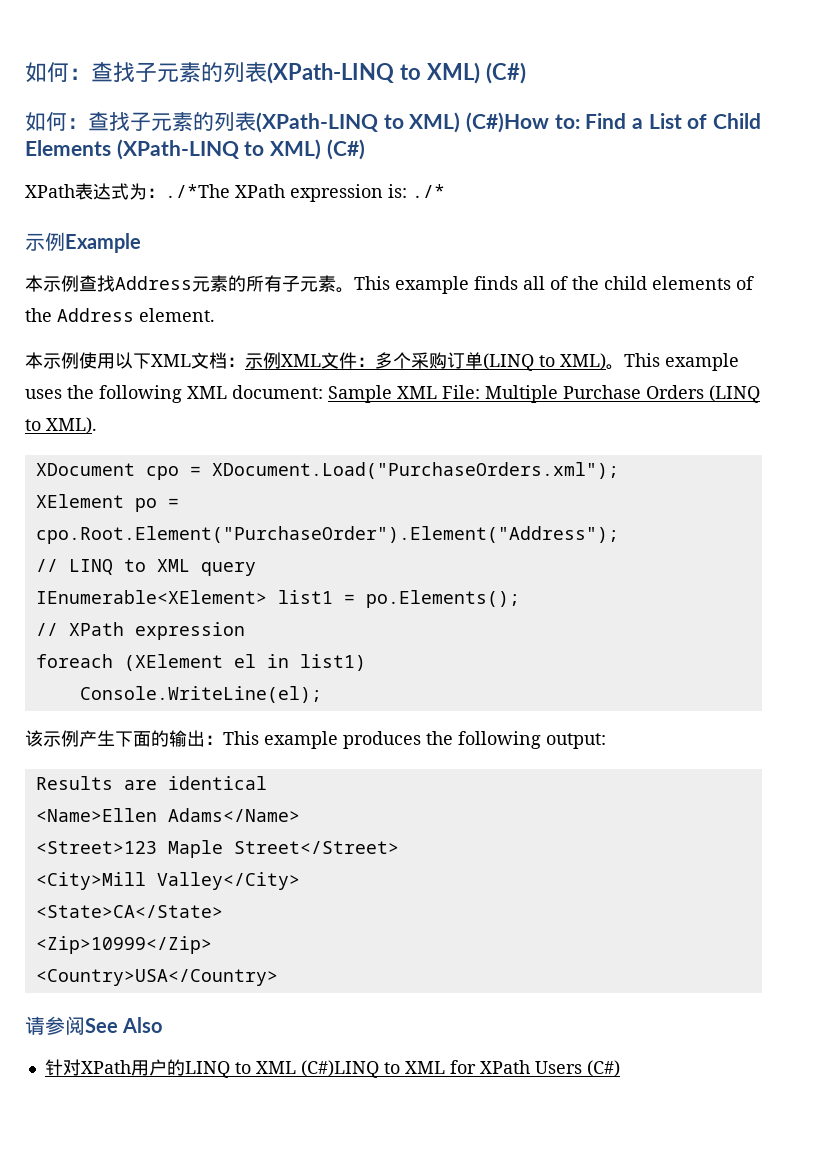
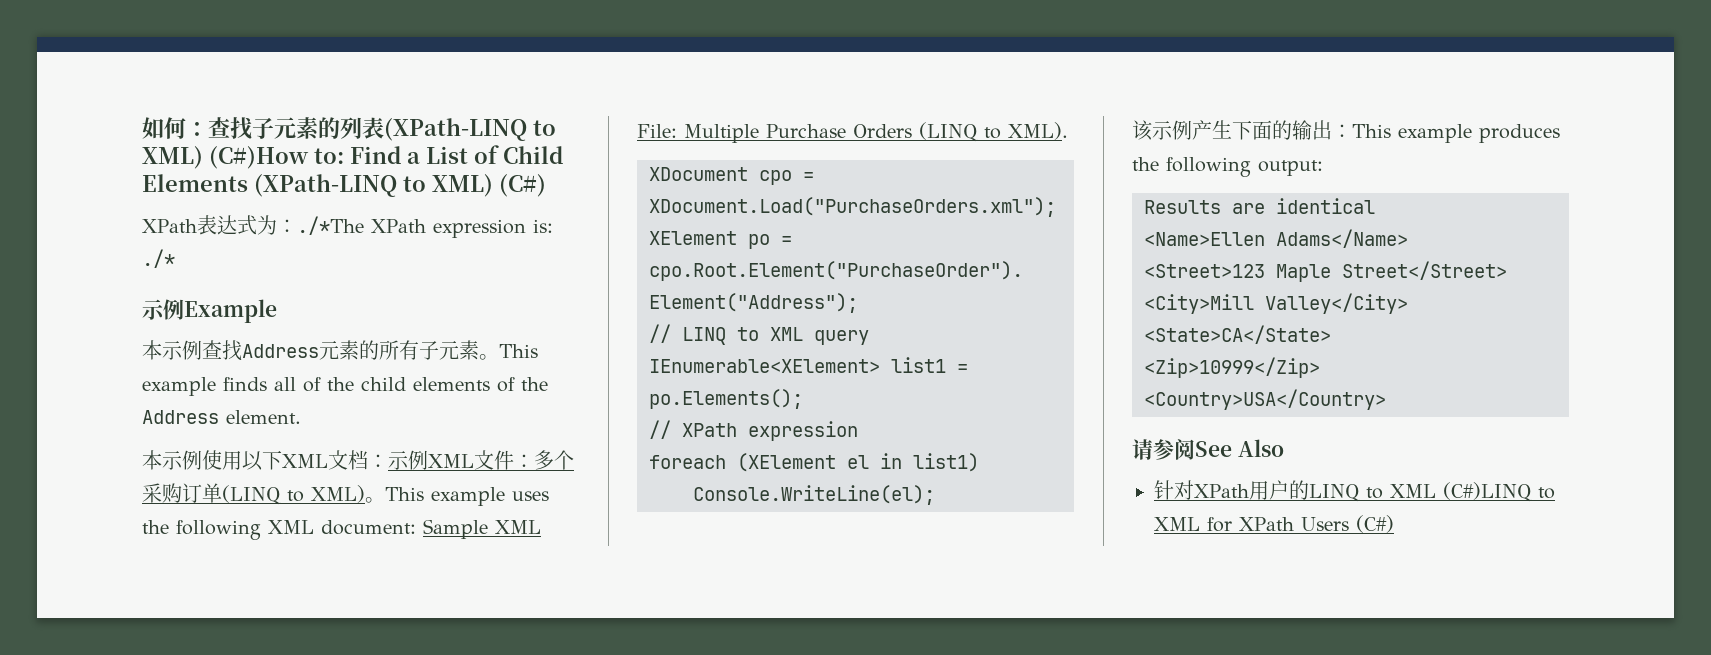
[25,62,526,84] [25,111,461,133] 如何：查找子元素的列表(XPath-LINQ to XML) (C#) // 如何：查找子元素的列表(XPath-LINQ to XML) -> [142,117,556,141] [142,146,203,169] 如何：查找子元素的列表(XPath-LINQ to XML)

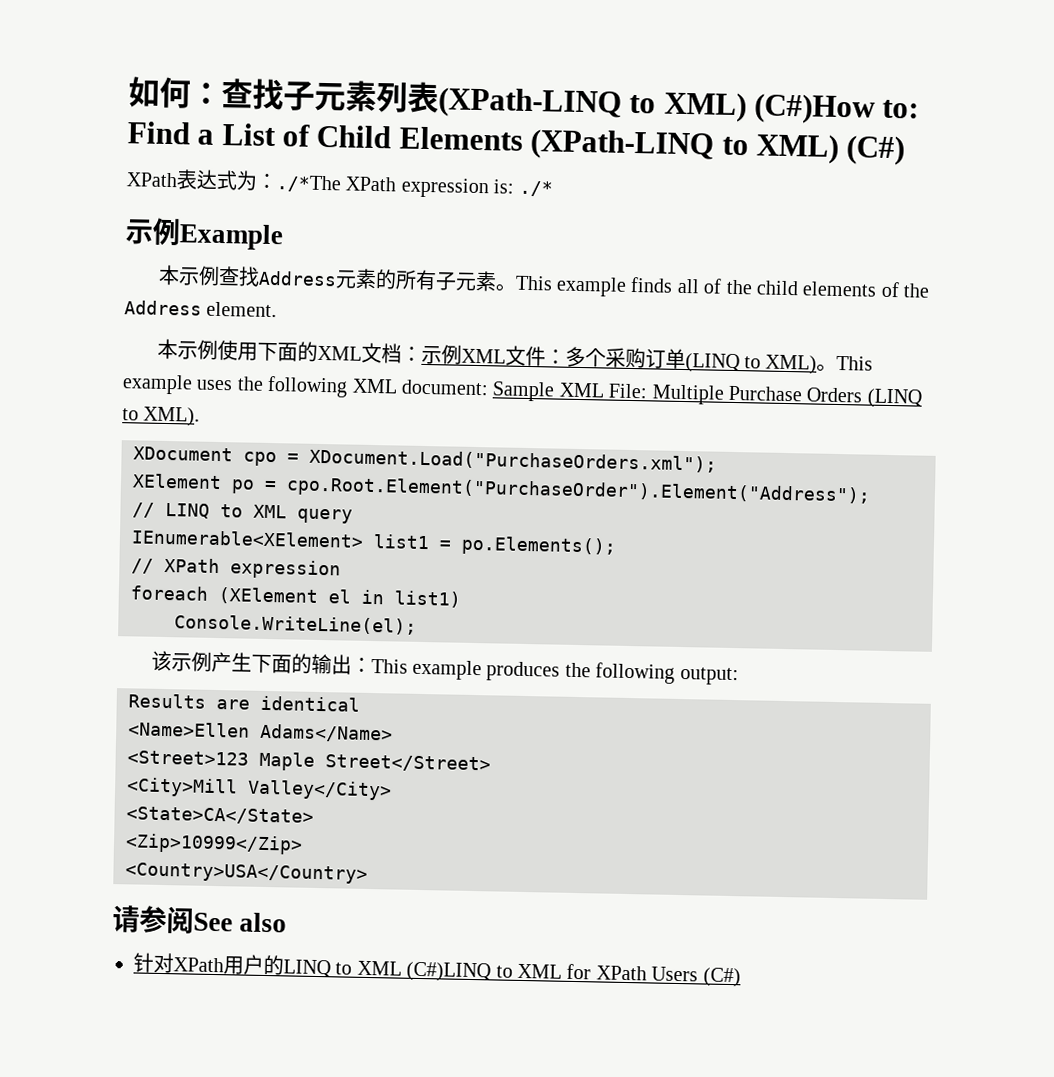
[318,117,340,139] 的 -> (377, 96) none
[242,450,282,471] 以下 -> [256,341,318,362] 下面的
[1237,439,1284,457] Also -> [239,912,288,933] also

